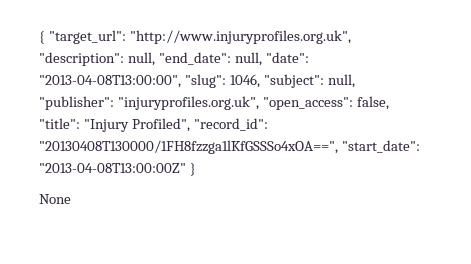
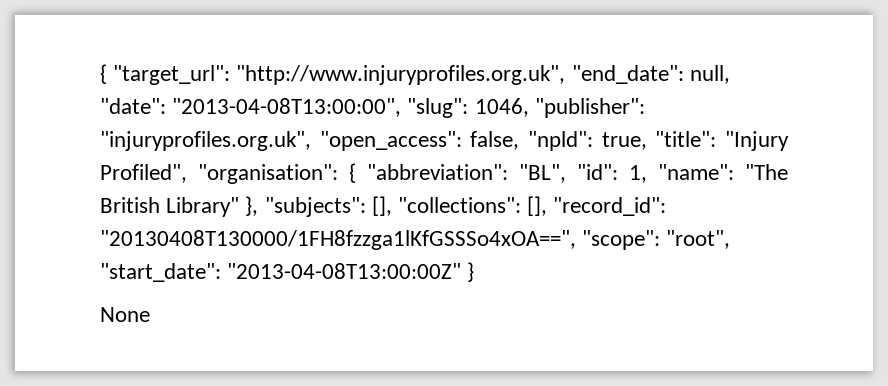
[39,52,155,66] "description": null, -> (566, 75) none
[263,74,355,88] "subject": null, -> (529, 107) none
(389, 103) none -> [528,131,647,151] "npld": true,
[193,118,268,131] [39,140,338,154] "record_id": "20130408T130000/1FH8fzzga1lKfGSSSo4xOA==", -> [198,163,788,184] [100,196,667,217] [100,230,731,250] "organisation": { "abbreviation": "BL", "id": 1, "name": "The British Library" }, "subjects": [], "collections": [], "record_id": "20130408T130000/1FH8fzzga1lKfGSSSo4xOA==", "scope": "root",

